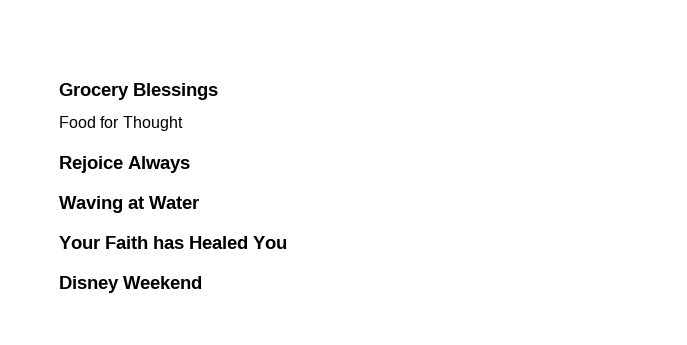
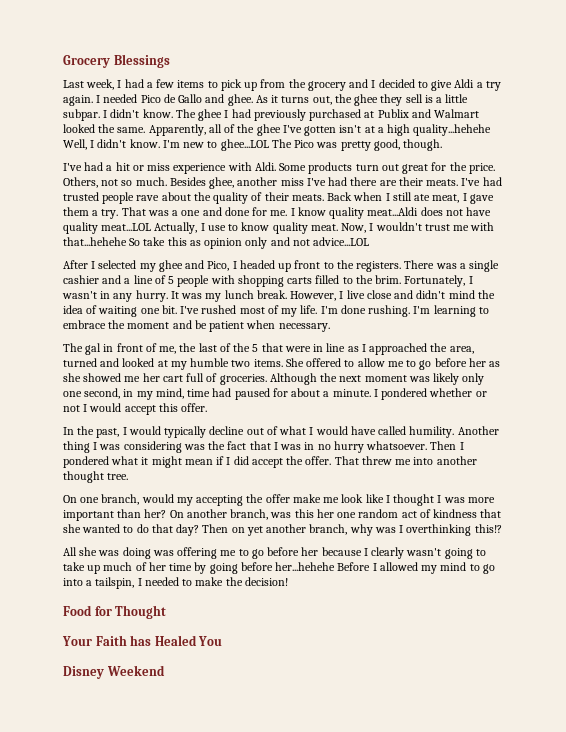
[59,116,183,131] [59,156,190,173] [59,196,199,213] Food for Thought // Rejoice Always // Waving at Water -> [63,79,501,91] [63,94,469,106] [63,109,480,121] [63,124,492,136] [63,139,443,151] [63,162,495,174] [63,177,502,189] [63,192,494,204] [63,207,492,219] [63,222,495,234] [63,237,370,249] [63,260,500,272] [63,275,473,287] [62,290,495,302] [63,305,489,317] [63,320,330,332] [63,343,474,355] [63,358,501,370] [63,373,485,385] [63,388,487,400] [63,403,208,415] [63,426,499,438] [63,441,464,453] [63,456,477,468] [63,471,129,483] [63,494,495,506] [63,509,502,521] [63,524,502,536] [63,547,486,559] [63,562,495,574] [63,577,288,589] [63,605,167,619] Last week, I had a few items to pick up from the grocery and I decided to give Aldi a try again. I needed Pico de Gallo and ghee. As it turns out, the ghee they sell is a little subpar. I didn't know. The ghee I had previously purchased at Publix and Walmart looked the same. Apparently, all of the ghee I've gotten isn't at a high quality...hehehe Well, I didn't know. I'm new to ghee...LOL The Pico was pretty good, though. // I've had a hit or miss experience with Aldi. Some products turn out great for the price. Others, not so much. Besides ghee, another miss I've had there are their meats. I've had trusted people rave about the quality of their meats. Back when I still ate meat, I gave them a try. That was a one and done for me. I know quality meat...Aldi does not have quality meat...LOL Actually, I use to know quality meat. Now, I wouldn't trust me with that...hehehe So take this as opinion only and not advice...LOL // After I selected my ghee and Pico, I headed up front to the registers. There was a single cashier and a line of 5 people with shopping carts filled to the brim. Fortunately, I wasn't in any hurry. It was my lunch break. However, I live close and didn't mind the idea of waiting one bit. I've rushed most of my life. I'm done rushing. I'm learning to embrace the moment and be patient when necessary. // The gal in front of me, the last of the 5 that were in line as I approached the area, turned and looked at my humble two items. She offered to allow me to go before her as she showed me her cart full of groceries. Although the next moment was likely only one second, in my mind, time had paused for about a minute. I pondered whether or not I would accept this offer. // In the past, I would typically decline out of what I would have called humility. Another thing I was considering was the fact that I was in no hurry whatsoever. Then I pondered what it might mean if I did accept the offer. That threw me into another thought tree. // On one branch, would my accepting the offer make me look like I thought I was more important than her? On another branch, was this her one random act of kindness that she wanted to do that day? Then on yet another branch, why was I overthinking this!? // All she was doing was offering me to go before her because I clearly wasn't going to take up much of her time by going before her...hehehe Before I allowed my mind to go into a tailspin, I needed to make the decision! // Food for Thought

